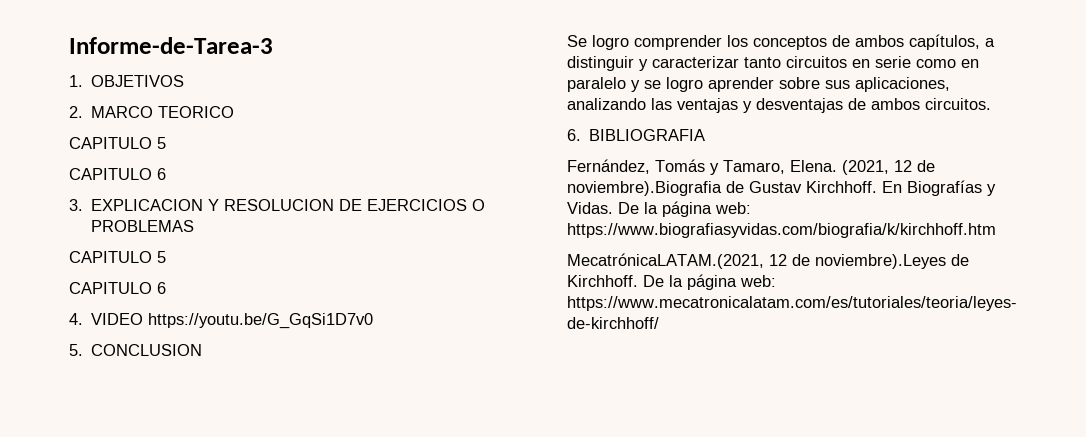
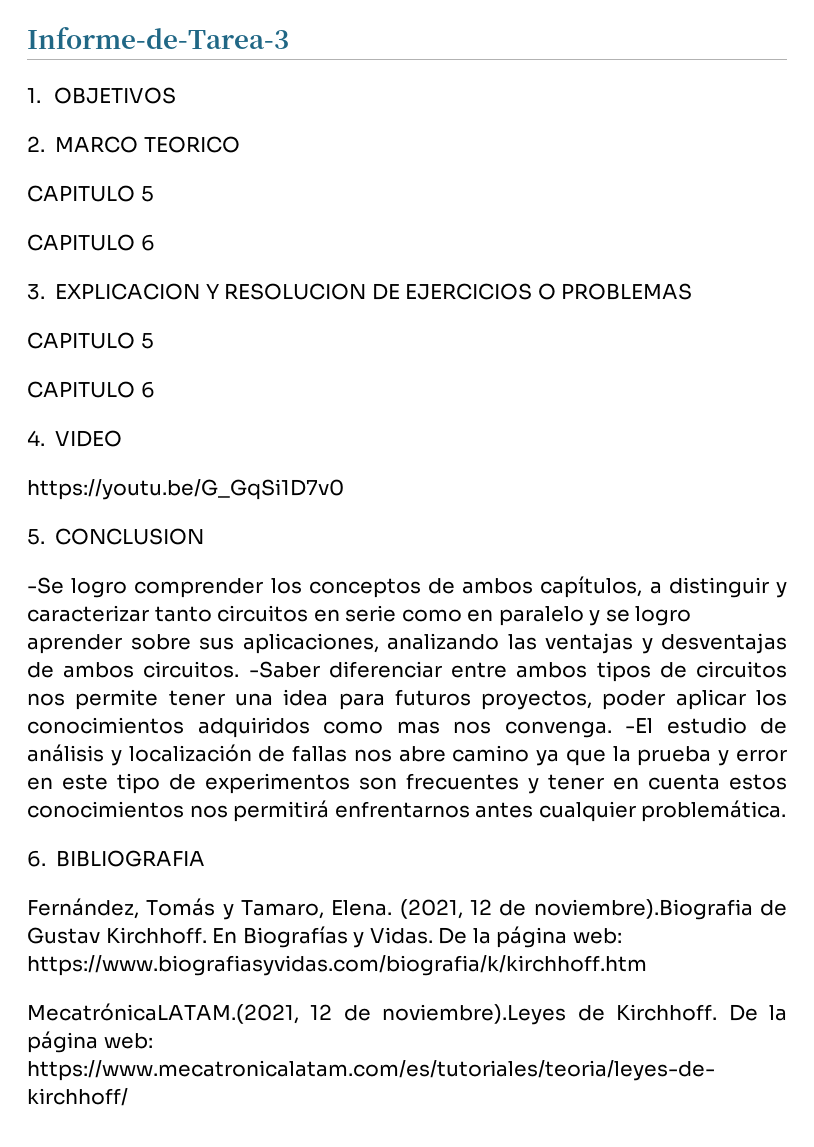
(144, 319) none -> (123, 438) //
[567,35,587,47] Se -> [27,577,64,594] -Se
(991, 104) none -> [248,661,787,682] [27,689,787,710] [27,717,787,738] [27,744,788,766] [27,773,787,794] [27,800,787,822] -Saber diferenciar entre ambos tipos de circuitos nos permite tener una idea para futuros proyectos, poder aplicar los conocimientos adquiridos como mas nos convenga. -El estudio de análisis y localización de fallas nos abre camino ya que la prueba y error en este tipo de experimentos son frecuentes y tener en cuenta estos conocimientos nos permitirá enfrentarnos antes cualquier problemática.

